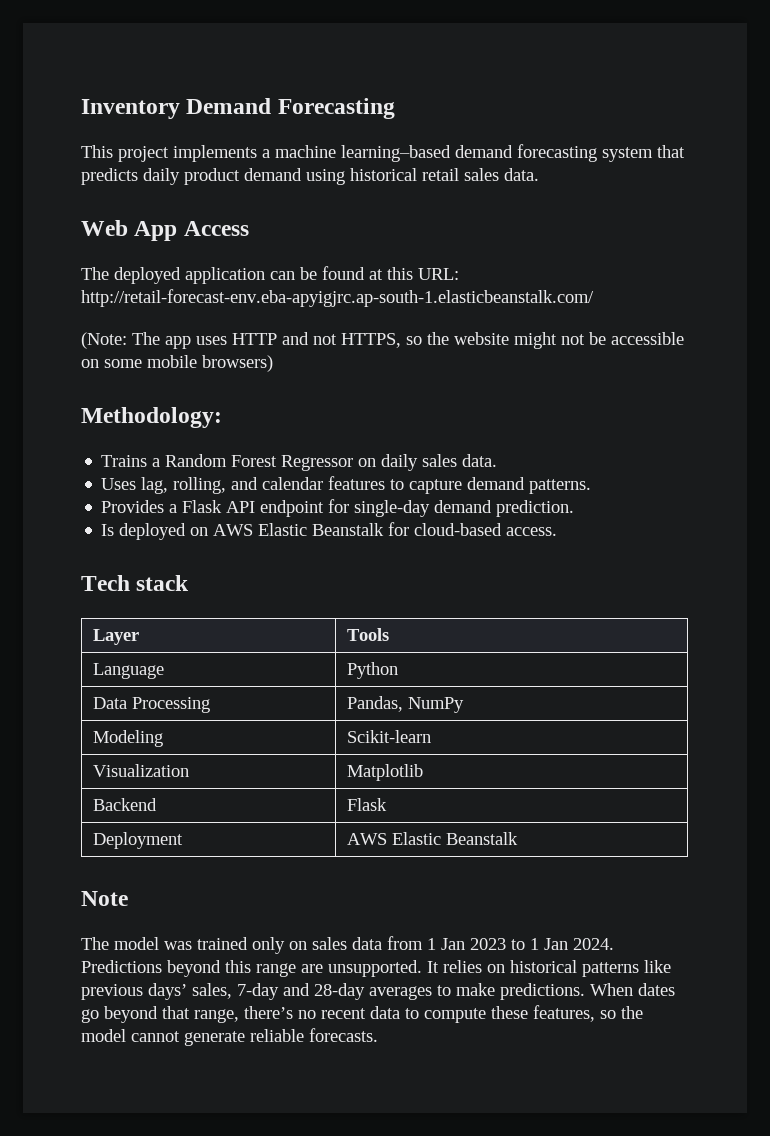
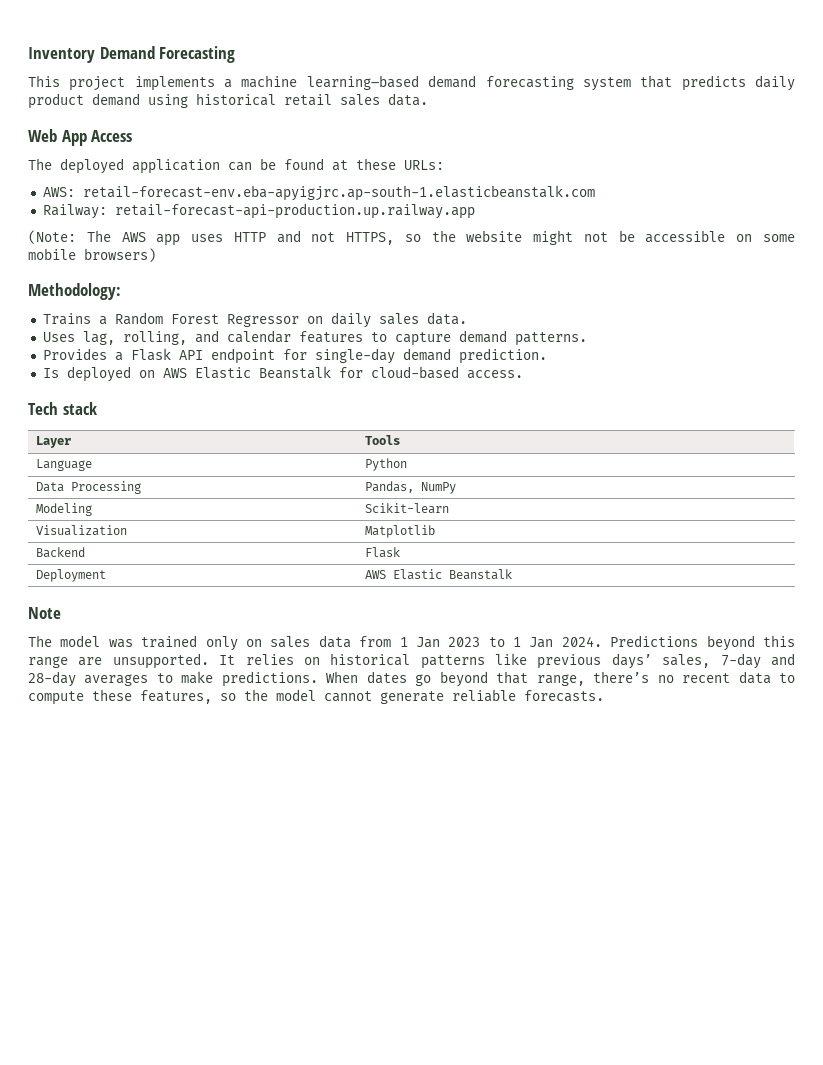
[387,267,459,280] [81,289,594,307] this URL: http://retail-forecast-env.eba-apyigjrc.ap-south-1.elasticbeanstalk.com/ -> [356,158,444,170] [42,185,595,201] [42,203,475,219] these URLs: // AWS: retail-forecast-env.eba-apyigjrc.ap-south-1.elasticbeanstalk.com // Railway: retail-forecast-api-production.up.railway.app
(160, 338) none -> [121,232,146,242] AWS

